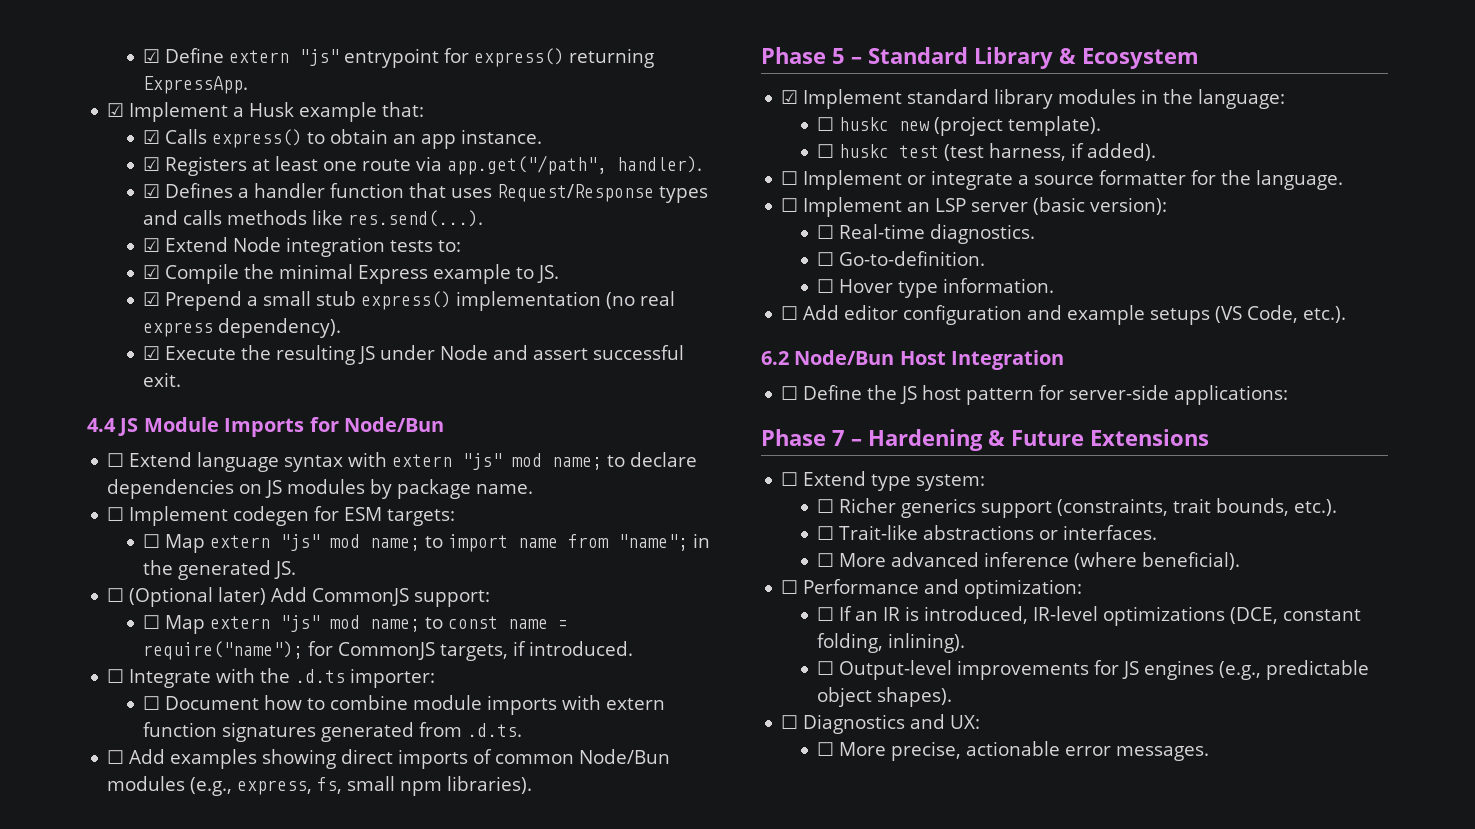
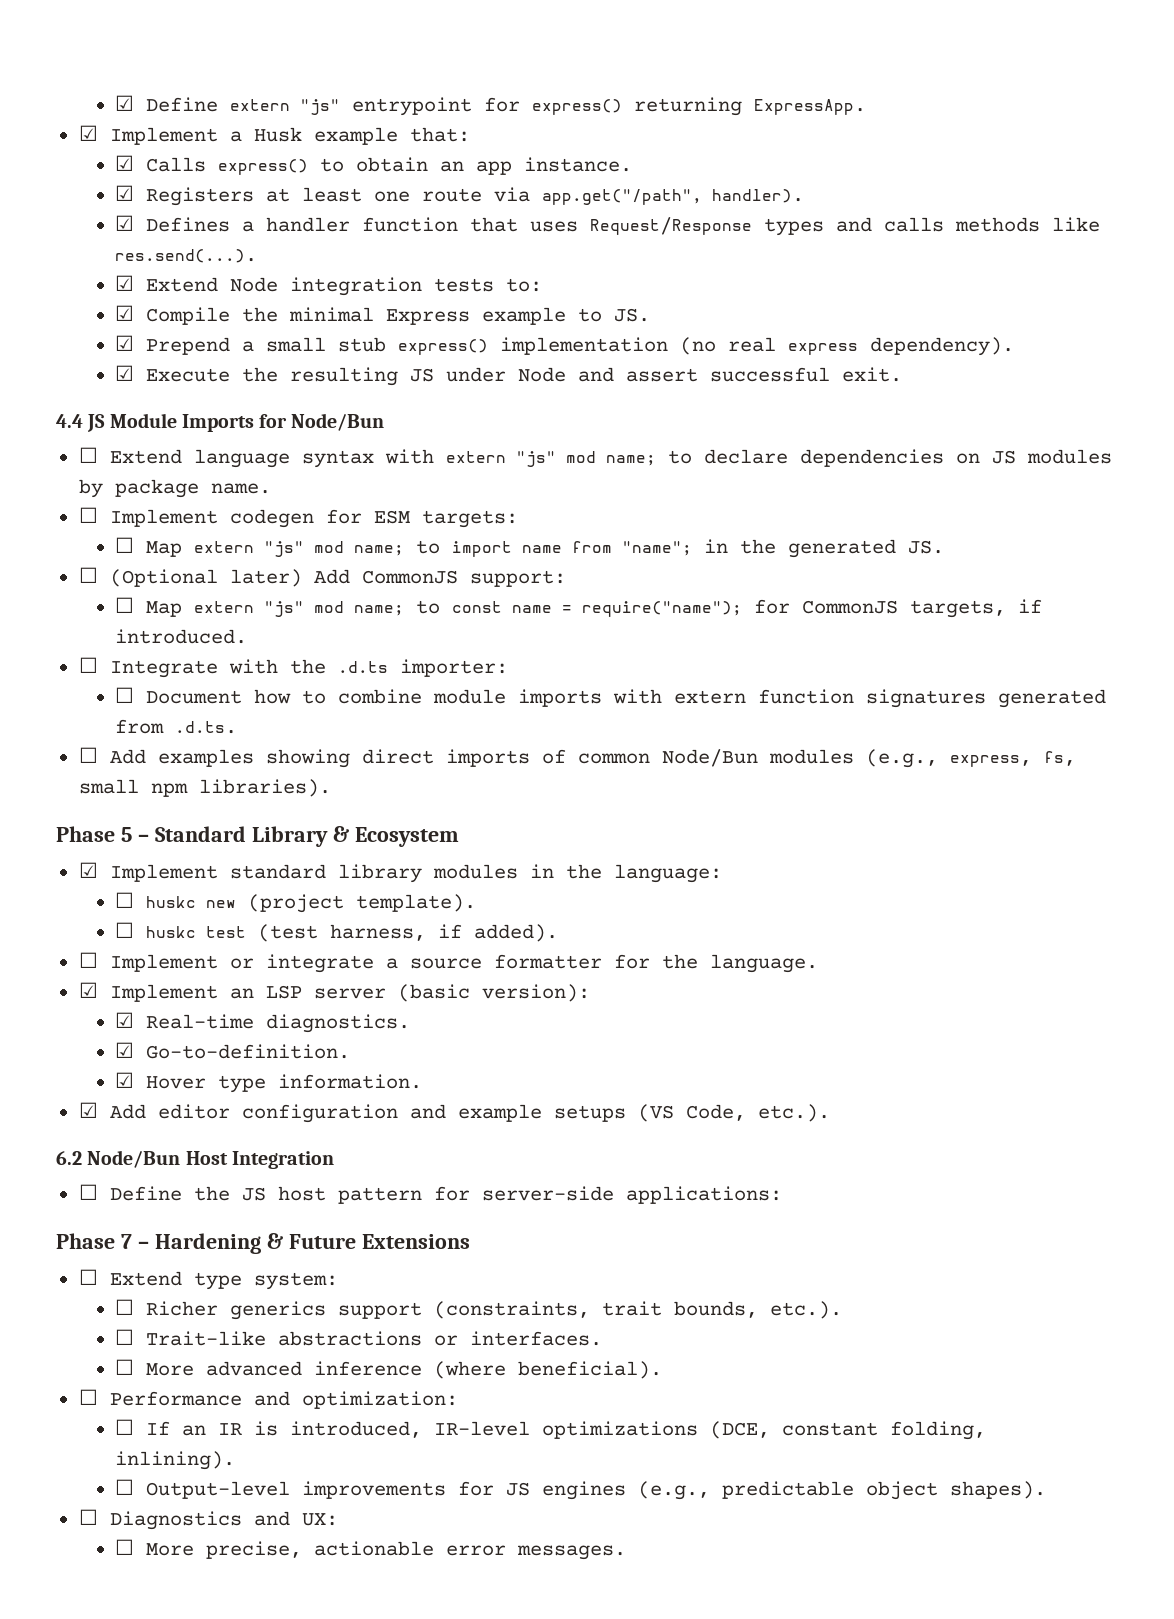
[781,198,799,212] ☐ -> [78,982,98,998] ☑
[817,225,835,239] ☐ -> [115,1012,135,1028] ☑
[817,252,835,266] ☐ -> [115,1042,135,1058] ☑
[817,279,835,293] ☐ -> [115,1072,135,1088] ☑
[781,306,799,320] ☐ -> [78,1102,98,1118] ☑

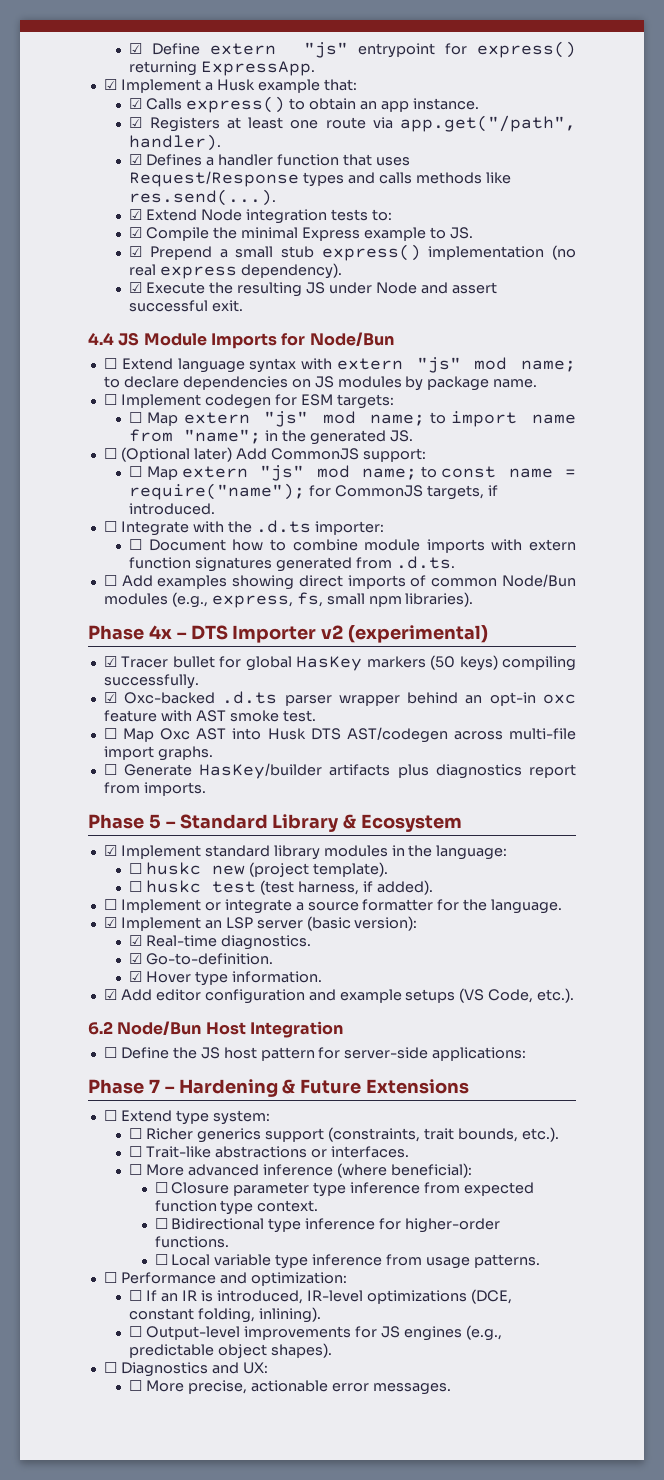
(331, 788) none -> [88,625,489,643] [103,655,576,671] [103,674,199,689] [103,691,577,706] [103,710,316,722] [103,727,576,743] [103,746,213,761] [103,763,576,779] [103,782,206,796] // Phase 4x – DTS Importer v2 (experimental) // ☑ Tracer bullet for global HasKey markers (50 keys) compiling successfully. // ☑ Oxc-backed .d.ts parser wrapper behind an opt-in oxc feature with AST smoke test. // ☐ Map Oxc AST into Husk DTS AST/codegen across multi-file import graphs. // ☐ Generate HasKey/builder artifacts plus diagnostics report from imports.
[518,1361,663,1379] beneficial). -> [390,1163,472,1178] [154,1182,535,1197] [154,1200,319,1215] [154,1218,501,1233] [154,1236,229,1248] [154,1254,540,1269] beneficial): // ☐ Closure parameter type inference from expected function type context. // ☐ Bidirectional type inference for higher-order functions. // ☐ Local variable type inference from usage patterns.

